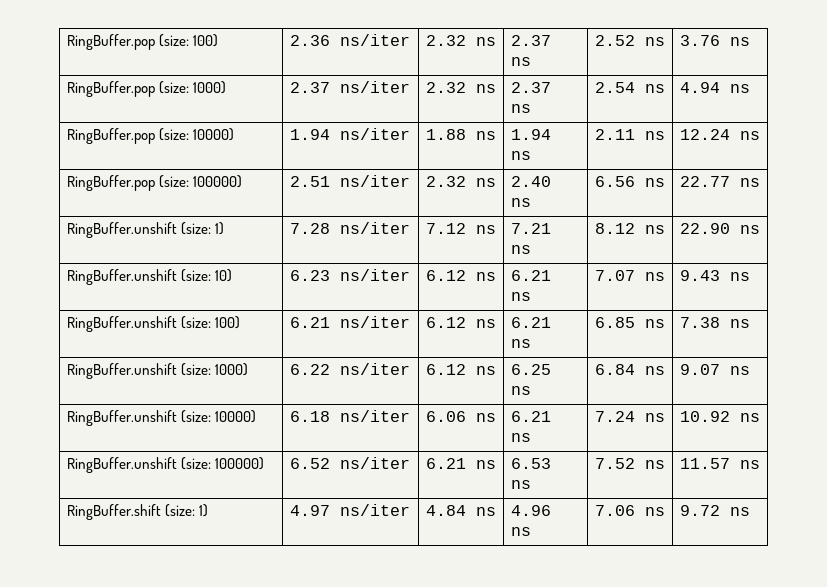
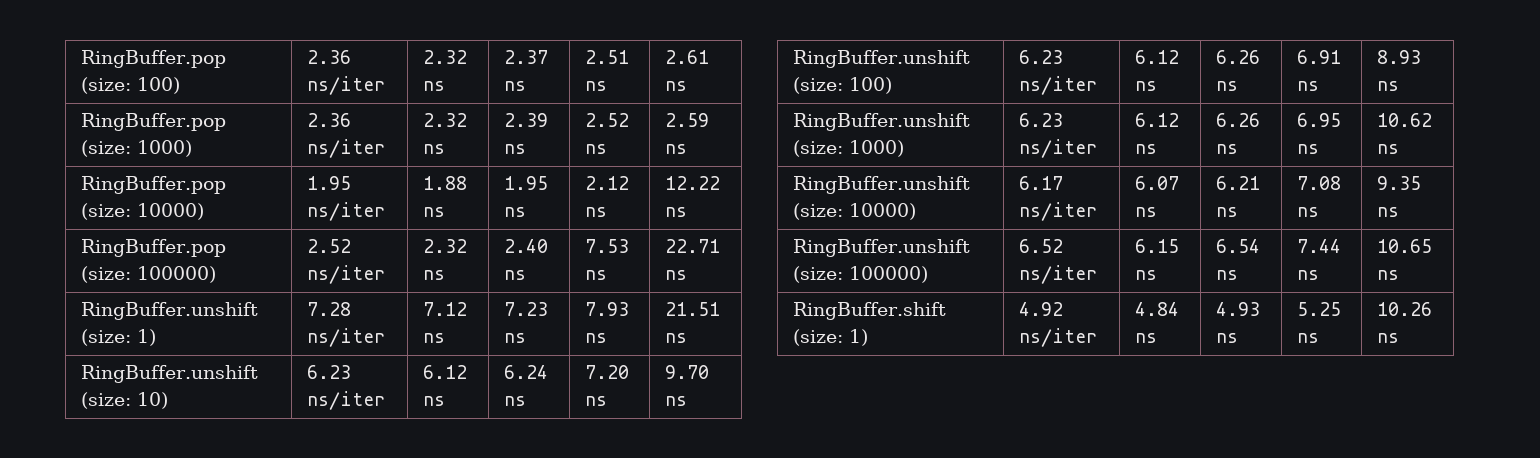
[594,35,665,46] [679,35,720,46] 2.52 ns | 3.76 -> [584,50,629,64] [584,81,607,91] [664,50,709,64] 2.51 ns | 2.61
[289,81,410,93] [425,82,496,93] [510,82,551,93] [510,104,531,113] [594,82,665,93] [679,82,720,93] 2.37 ns/iter | 2.32 ns | 2.37 ns | 2.54 ns | 4.94 -> [306,113,351,127] [306,139,385,158] [422,113,467,127] [422,144,445,154] [503,113,548,127] [503,144,526,154] [584,113,629,127] [584,144,607,154] [664,113,709,127] 2.36 ns/iter | 2.32 ns | 2.39 ns | 2.52 ns | 2.59
[289,129,330,140] 1.94 -> [306,176,351,190] 1.95
[510,129,551,140] [510,151,531,160] [594,129,665,140] [679,129,730,140] 1.94 ns | 2.11 ns | 12.24 -> [503,176,548,190] [503,207,526,217] [584,176,629,190] [584,207,607,217] [664,176,720,190] 1.95 ns | 2.12 ns | 12.22
[289,176,330,187] 2.51 -> [306,239,351,253] 2.52
[594,176,665,187] [679,176,730,187] 6.56 ns | 22.77 -> [584,239,629,253] [584,270,607,280] [664,239,720,253] 7.53 ns | 22.71
[510,223,551,234] [510,245,531,254] [594,223,665,234] [679,223,730,234] 7.21 ns | 8.12 ns | 22.90 -> [503,302,548,316] [503,333,526,343] [584,302,629,316] [584,333,607,343] [664,302,720,316] 7.23 ns | 7.93 ns | 21.51
[510,270,551,281] [510,292,531,301] [594,270,665,281] [679,270,720,281] 6.21 ns | 7.07 ns | 9.43 -> [503,365,548,379] [503,396,526,406] [584,365,629,379] [584,396,607,406] [664,365,709,379] 6.24 ns | 7.20 ns | 9.70
[289,316,410,328] [425,317,496,328] [510,317,551,328] [510,339,531,348] [594,317,665,328] [679,317,720,328] 6.21 ns/iter | 6.12 ns | 6.21 ns | 6.85 ns | 7.38 -> [1018,50,1063,64] [1018,76,1097,95] [1134,50,1179,64] [1134,81,1157,91] [1215,50,1260,64] [1215,81,1238,91] [1296,50,1341,64] [1296,81,1319,91] [1376,50,1421,64] 6.23 ns/iter | 6.12 ns | 6.26 ns | 6.91 ns | 8.93
[289,363,410,375] [425,364,496,375] [510,364,551,375] [510,386,531,395] [594,364,665,375] [679,364,720,375] 6.22 ns/iter | 6.12 ns | 6.25 ns | 6.84 ns | 9.07 -> [1018,113,1063,127] [1018,139,1097,158] [1134,113,1179,127] [1134,144,1157,154] [1215,113,1260,127] [1215,144,1238,154] [1296,113,1341,127] [1296,144,1319,154] [1376,113,1432,127] 6.23 ns/iter | 6.12 ns | 6.26 ns | 6.95 ns | 10.62
[289,410,410,422] [425,411,496,422] [510,411,551,422] [510,433,531,442] [594,411,665,422] [679,411,730,422] 6.18 ns/iter | 6.06 ns | 6.21 ns | 7.24 ns | 10.92 -> [1018,176,1063,190] [1018,202,1097,221] [1134,176,1179,190] [1134,207,1157,217] [1215,176,1260,190] [1215,207,1238,217] [1296,176,1341,190] [1296,207,1319,217] [1376,176,1421,190] 6.17 ns/iter | 6.07 ns | 6.21 ns | 7.08 ns | 9.35
[425,458,496,469] [510,458,551,469] [510,480,531,489] [594,458,665,469] [679,458,730,469] 6.21 ns | 6.53 ns | 7.52 ns | 11.57 -> [1134,239,1179,253] [1134,270,1157,280] [1215,239,1260,253] [1215,270,1238,280] [1296,239,1341,253] [1296,270,1319,280] [1376,239,1432,253] 6.15 ns | 6.54 ns | 7.44 ns | 10.65
[289,505,330,516] 4.97 -> [1018,302,1063,316] 4.92
[510,505,551,516] [510,527,531,536] [594,505,665,516] [679,505,720,516] 4.96 ns | 7.06 ns | 9.72 -> [1215,302,1260,316] [1215,333,1238,343] [1296,302,1341,316] [1296,333,1319,343] [1376,302,1432,316] 4.93 ns | 5.25 ns | 10.26

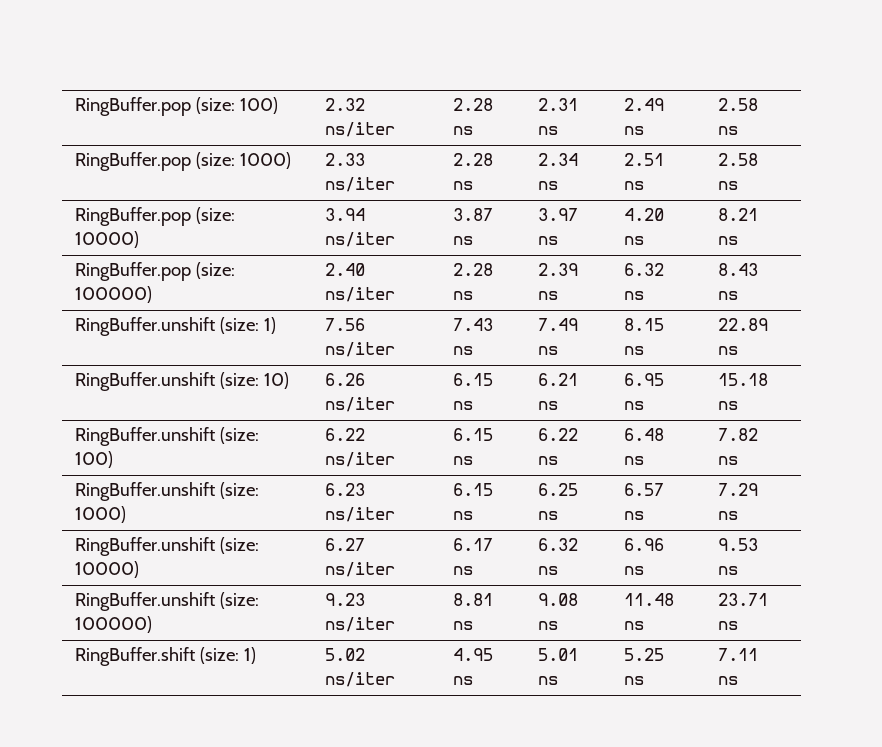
[306,50,351,64] [306,76,385,95] [422,50,467,64] [422,81,445,91] [503,50,548,64] [503,81,526,91] [584,50,629,64] [584,81,607,91] [664,50,709,64] 2.36 ns/iter | 2.32 ns | 2.37 ns | 2.51 ns | 2.61 -> [325,98,366,111] [325,122,396,137] [453,98,494,111] [453,126,474,135] [538,98,579,111] [538,126,559,135] [624,98,665,111] [624,126,645,135] [718,98,759,111] 2.32 ns/iter | 2.28 ns | 2.31 ns | 2.49 ns | 2.58
[306,113,351,127] [306,139,385,158] [422,113,467,127] [422,144,445,154] [503,113,548,127] [503,144,526,154] [584,113,629,127] [584,144,607,154] [664,113,709,127] 2.36 ns/iter | 2.32 ns | 2.39 ns | 2.52 ns | 2.59 -> [325,153,366,166] [325,177,396,192] [453,153,494,166] [453,181,474,190] [538,153,579,166] [538,181,559,190] [624,153,665,166] [624,181,645,190] [718,153,759,166] 2.33 ns/iter | 2.28 ns | 2.34 ns | 2.51 ns | 2.58
[306,176,351,190] [306,202,385,221] [422,176,467,190] [422,207,445,217] [503,176,548,190] [503,207,526,217] [584,176,629,190] [584,207,607,217] [664,176,720,190] 1.95 ns/iter | 1.88 ns | 1.95 ns | 2.12 ns | 12.22 -> [325,208,366,221] [325,232,396,247] [453,208,494,221] [453,236,474,245] [538,208,579,221] [538,236,559,245] [624,208,665,221] [624,236,645,245] [718,208,759,221] 3.94 ns/iter | 3.87 ns | 3.97 ns | 4.20 ns | 8.21
[306,239,351,253] [306,265,385,284] [422,239,467,253] [422,270,445,280] [503,239,548,253] [503,270,526,280] [584,239,629,253] [584,270,607,280] [664,239,720,253] 2.52 ns/iter | 2.32 ns | 2.40 ns | 7.53 ns | 22.71 -> [325,263,366,276] [325,287,396,302] [453,263,494,276] [453,291,474,300] [538,263,579,276] [538,291,559,300] [624,263,665,276] [624,291,645,300] [718,263,759,276] 2.40 ns/iter | 2.28 ns | 2.39 ns | 6.32 ns | 8.43
[306,302,351,316] [306,328,385,347] [422,302,467,316] [422,333,445,343] [503,302,548,316] [503,333,526,343] [584,302,629,316] [584,333,607,343] [664,302,720,316] 7.28 ns/iter | 7.12 ns | 7.23 ns | 7.93 ns | 21.51 -> [325,318,366,331] [325,342,396,357] [453,318,494,331] [453,346,474,355] [538,318,579,331] [538,346,559,355] [624,318,665,331] [624,346,645,355] [718,318,769,331] 7.56 ns/iter | 7.43 ns | 7.49 ns | 8.15 ns | 22.89
[306,365,351,379] [306,391,385,410] [422,365,467,379] [422,396,445,406] [503,365,548,379] [503,396,526,406] [584,365,629,379] [584,396,607,406] [664,365,709,379] 6.23 ns/iter | 6.12 ns | 6.24 ns | 7.20 ns | 9.70 -> [325,373,366,386] [325,397,396,412] [453,373,494,386] [453,401,474,410] [538,373,579,386] [538,401,559,410] [624,373,665,386] [624,401,645,410] [718,373,769,386] 6.26 ns/iter | 6.15 ns | 6.21 ns | 6.95 ns | 15.18
[1018,50,1063,64] [1018,76,1097,95] [1134,50,1179,64] [1134,81,1157,91] [1215,50,1260,64] [1215,81,1238,91] [1296,50,1341,64] [1296,81,1319,91] [1376,50,1421,64] 6.23 ns/iter | 6.12 ns | 6.26 ns | 6.91 ns | 8.93 -> [325,428,366,441] [325,452,396,467] [453,428,494,441] [453,456,474,465] [538,428,579,441] [538,456,559,465] [624,428,665,441] [624,456,645,465] [718,428,759,441] 6.22 ns/iter | 6.15 ns | 6.22 ns | 6.48 ns | 7.82
[1134,113,1179,127] [1134,144,1157,154] [1215,113,1260,127] [1215,144,1238,154] [1296,113,1341,127] [1296,144,1319,154] [1376,113,1432,127] 6.12 ns | 6.26 ns | 6.95 ns | 10.62 -> [453,483,494,496] [453,511,474,520] [538,483,579,496] [538,511,559,520] [624,483,665,496] [624,511,645,520] [718,483,759,496] 6.15 ns | 6.25 ns | 6.57 ns | 7.29
[1018,176,1063,190] [1018,202,1097,221] [1134,176,1179,190] [1134,207,1157,217] [1215,176,1260,190] [1215,207,1238,217] [1296,176,1341,190] [1296,207,1319,217] [1376,176,1421,190] 6.17 ns/iter | 6.07 ns | 6.21 ns | 7.08 ns | 9.35 -> [325,538,366,551] [325,562,396,577] [453,538,494,551] [453,566,474,575] [538,538,579,551] [538,566,559,575] [624,538,665,551] [624,566,645,575] [718,538,759,551] 6.27 ns/iter | 6.17 ns | 6.32 ns | 6.96 ns | 9.53
[1018,239,1063,253] [1018,265,1097,284] [1134,239,1179,253] [1134,270,1157,280] [1215,239,1260,253] [1215,270,1238,280] [1296,239,1341,253] [1296,270,1319,280] [1376,239,1432,253] 6.52 ns/iter | 6.15 ns | 6.54 ns | 7.44 ns | 10.65 -> [325,593,366,606] [325,617,396,632] [453,593,494,606] [453,621,474,630] [538,593,579,606] [538,621,559,630] [624,593,675,606] [624,621,645,630] [718,593,769,606] 9.23 ns/iter | 8.81 ns | 9.08 ns | 11.48 ns | 23.71
[1018,302,1063,316] [1018,328,1097,347] [1134,302,1179,316] [1134,333,1157,343] [1215,302,1260,316] 4.92 ns/iter | 4.84 ns | 4.93 -> [325,648,366,661] [325,672,396,687] [453,648,494,661] [453,676,474,685] [538,648,579,661] 5.02 ns/iter | 4.95 ns | 5.01
[1376,302,1432,316] 10.26 -> [718,648,759,661] 7.11

